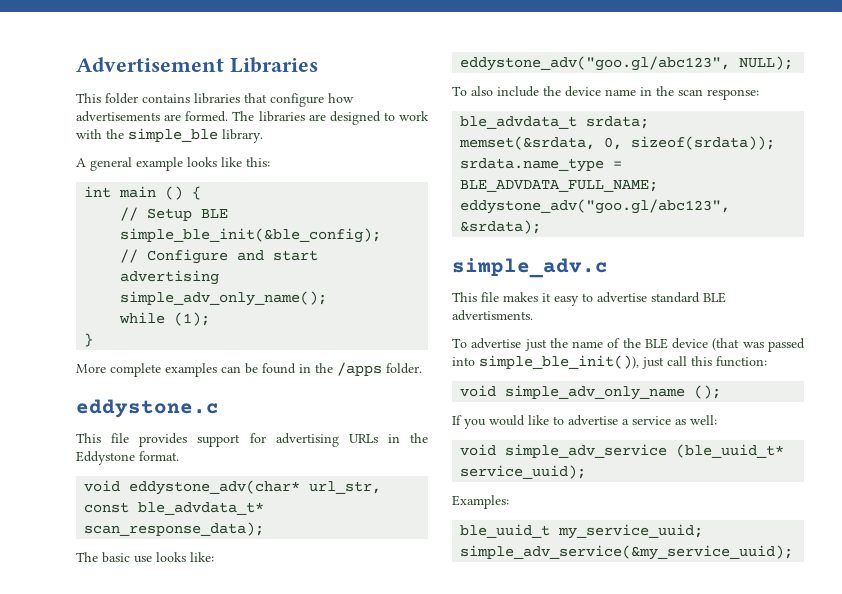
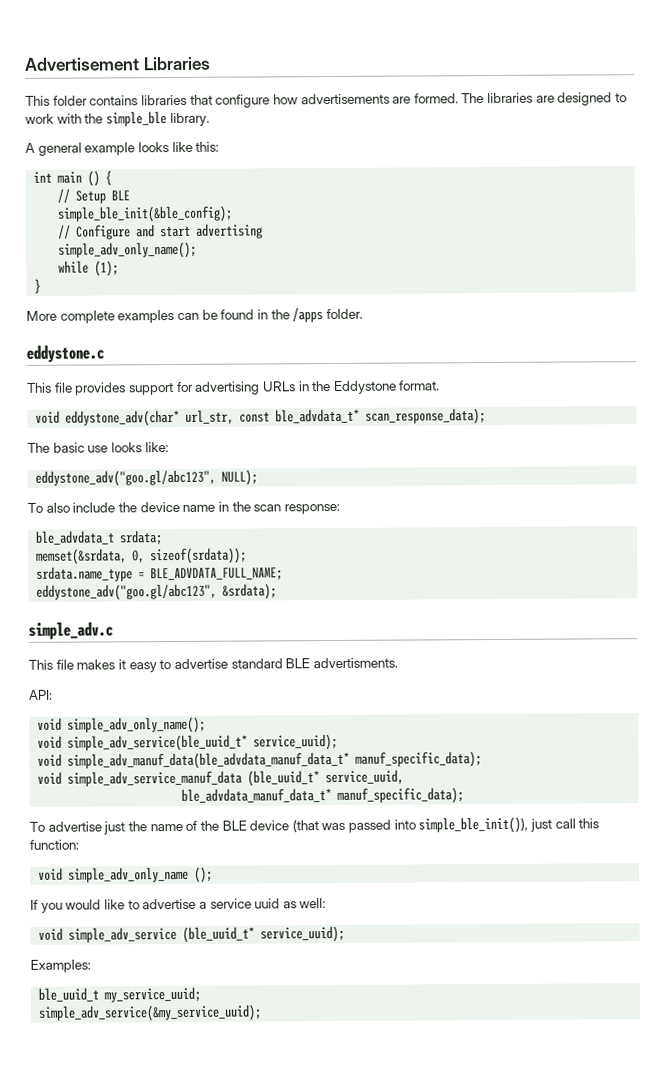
(533, 315) none -> [28,689,53,700] [37,716,207,734] [37,733,339,752] [37,751,483,770] [37,769,405,787] [181,787,465,804] // API: // void simple_adv_only_name(); // void simple_adv_service(ble_uuid_t* service_uuid); // void simple_adv_manuf_data(ble_advdata_manuf_data_t* manuf_specific_data); // void simple_adv_service_manuf_data (ble_uuid_t* service_uuid, // ble_advdata_manuf_data_t* manuf_specific_data);
(671, 420) none -> [254,898,281,909] uuid

